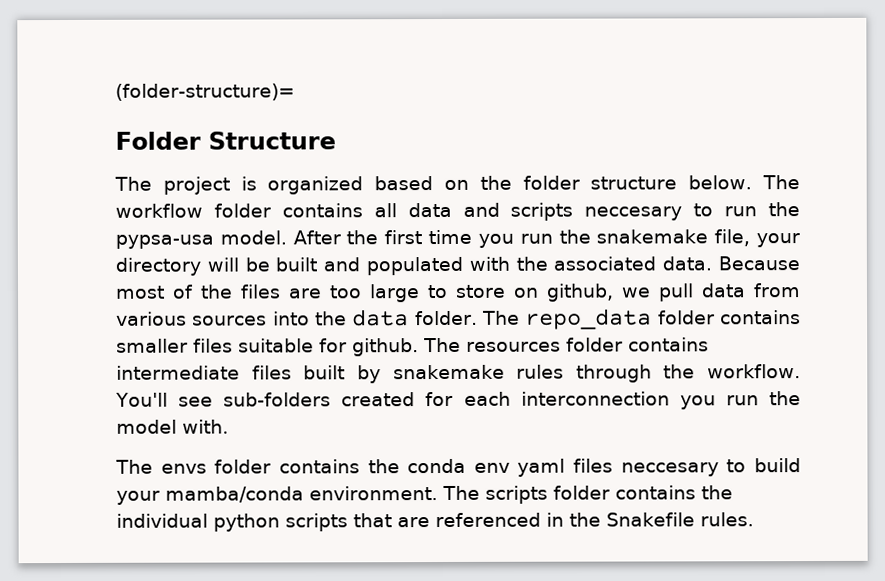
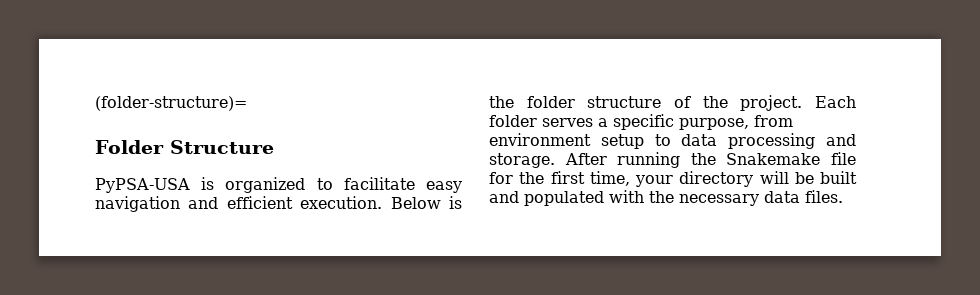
[114,175,800,195] [115,202,800,221] [115,229,751,249] The project is organized based on the folder structure below. The workflow folder contains all data and scripts neccesary to run the pypsa-usa model. After the first time you run the snakemake file, -> [95,177,462,193] [95,196,462,212] [489,95,856,111] [489,114,793,130] [489,133,856,149] [489,152,856,168] [489,171,630,186] PyPSA-USA is organized to facilitate easy navigation and efficient execution. Below is the folder structure of the project. Each folder serves a specific purpose, from environment setup to data processing and storage. After running the Snakemake file for the first time,
[553,256,800,271] [115,283,801,303] [116,308,802,330] [116,337,709,357] [116,364,802,384] [115,391,802,410] [116,419,229,434] [115,458,801,477] [116,485,733,505] [116,512,754,532] associated data. Because most of the files are too large to store on github, we pull data from various sources into the data folder. The repo_data folder contains smaller files suitable for github. The resources folder contains intermediate files built by snakemake rules through the workflow. You'll see sub-folders created for each interconnection you run the model with. // The envs folder contains the conda env yaml files neccesary to build your mamba/conda environment. The scripts folder contains the individual python scripts that are referenced in the Snakefile rules. -> [679,190,843,206] necessary data files.

